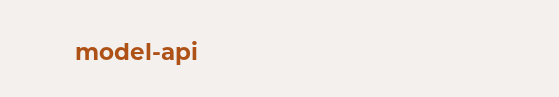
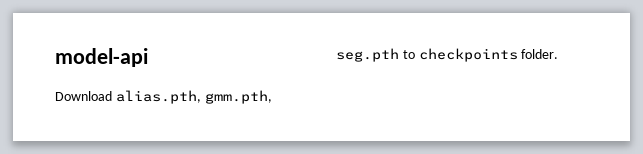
(198, 53) none -> [55,90,272,104] [336,48,559,62] // Download alias.pth, gmm.pth, seg.pth to checkpoints folder.

